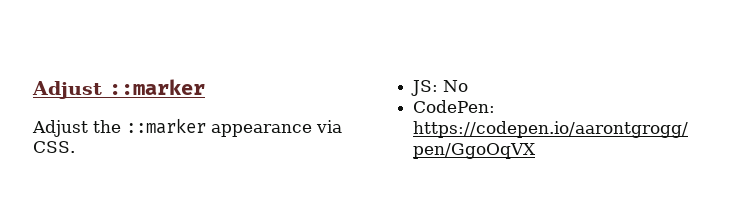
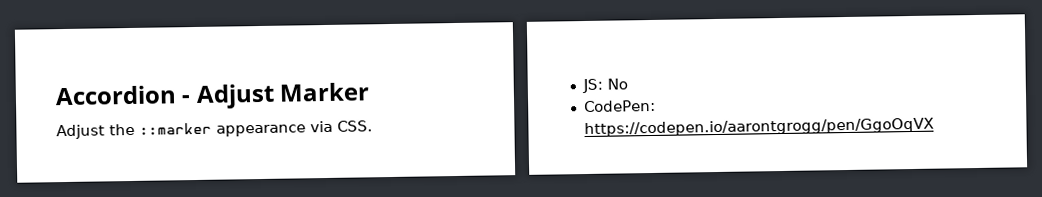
[32,79,205,99] Adjust ::marker -> [55,82,371,109] Accordion - Adjust Marker

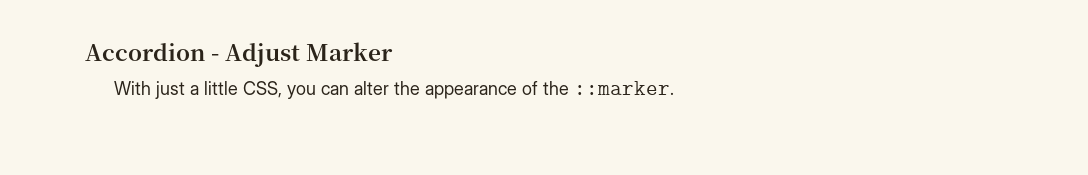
[56,120,373,140] [581,78,628,94] [583,99,656,113] [583,117,934,138] Adjust the ::marker appearance via CSS. // JS: No // CodePen: https://codepen.io/aarontgrogg/pen/GgoOqVX -> [114,81,675,99] With just a little CSS, you can alter the appearance of the ::marker.

